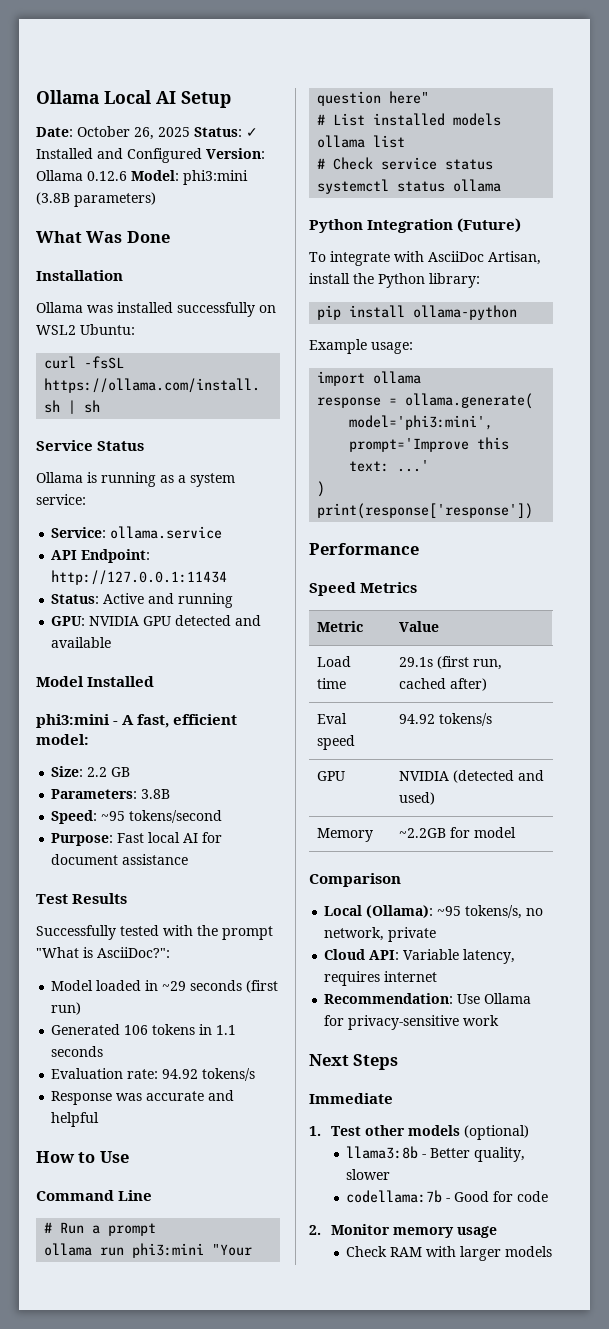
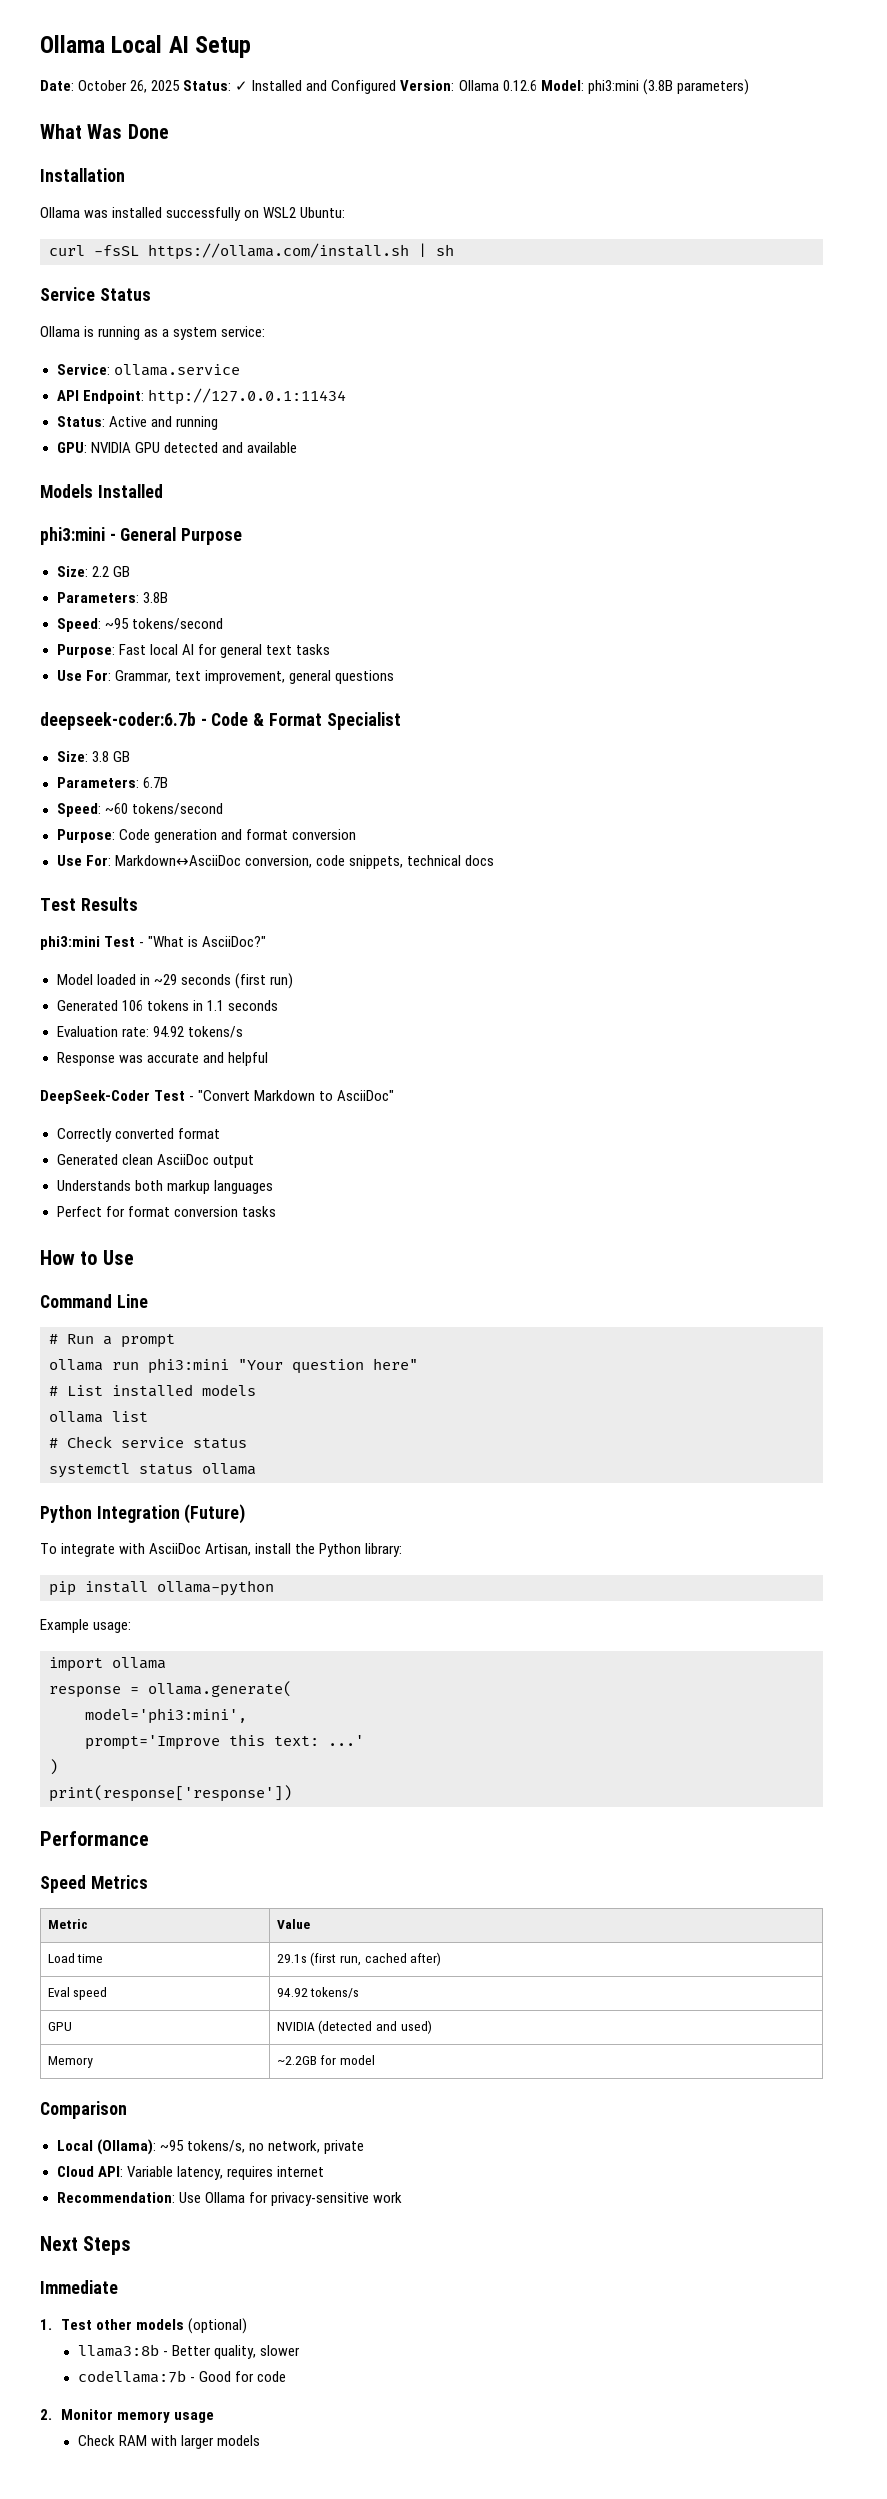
[36,676,84,687] Model -> [40,484,93,498] Models
[122,714,238,728] [36,734,89,745] A fast, efficient model: -> [120,527,243,545] General Purpose
[51,854,189,865] [36,893,128,904] [36,925,273,940] document assistance // Test Results // Successfully tested with the prompt -> [219,644,330,658] [56,670,394,684] [40,712,401,730] [56,751,130,762] [56,777,168,788] [56,803,223,817] [56,829,356,843] [56,855,494,869] [40,897,138,911] [40,936,145,950] general text tasks // Use For: Grammar, text improvement, general questions // deepseek-coder:6.7b - Code & Format Specialist // Size: 3.8 GB // Parameters: 6.7B // Speed: ~60 tokens/second // Purpose: Code generation and format conversion // Use For: Markdown↔AsciiDoc conversion, code snippets, technical docs // Test Results // phi3:mini Test -
[97,947,170,958] AsciiDoc?": -> [202,936,267,947] AsciiDoc?"
(100, 1119) none -> [40,1090,395,1104] [56,1128,220,1142] [56,1154,254,1168] [56,1180,273,1194] [56,1206,276,1217] // DeepSeek-Coder Test - "Convert Markdown to AsciiDoc" // Correctly converted format // Generated clean AsciiDoc output // Understands both markup languages // Perfect for format conversion tasks

